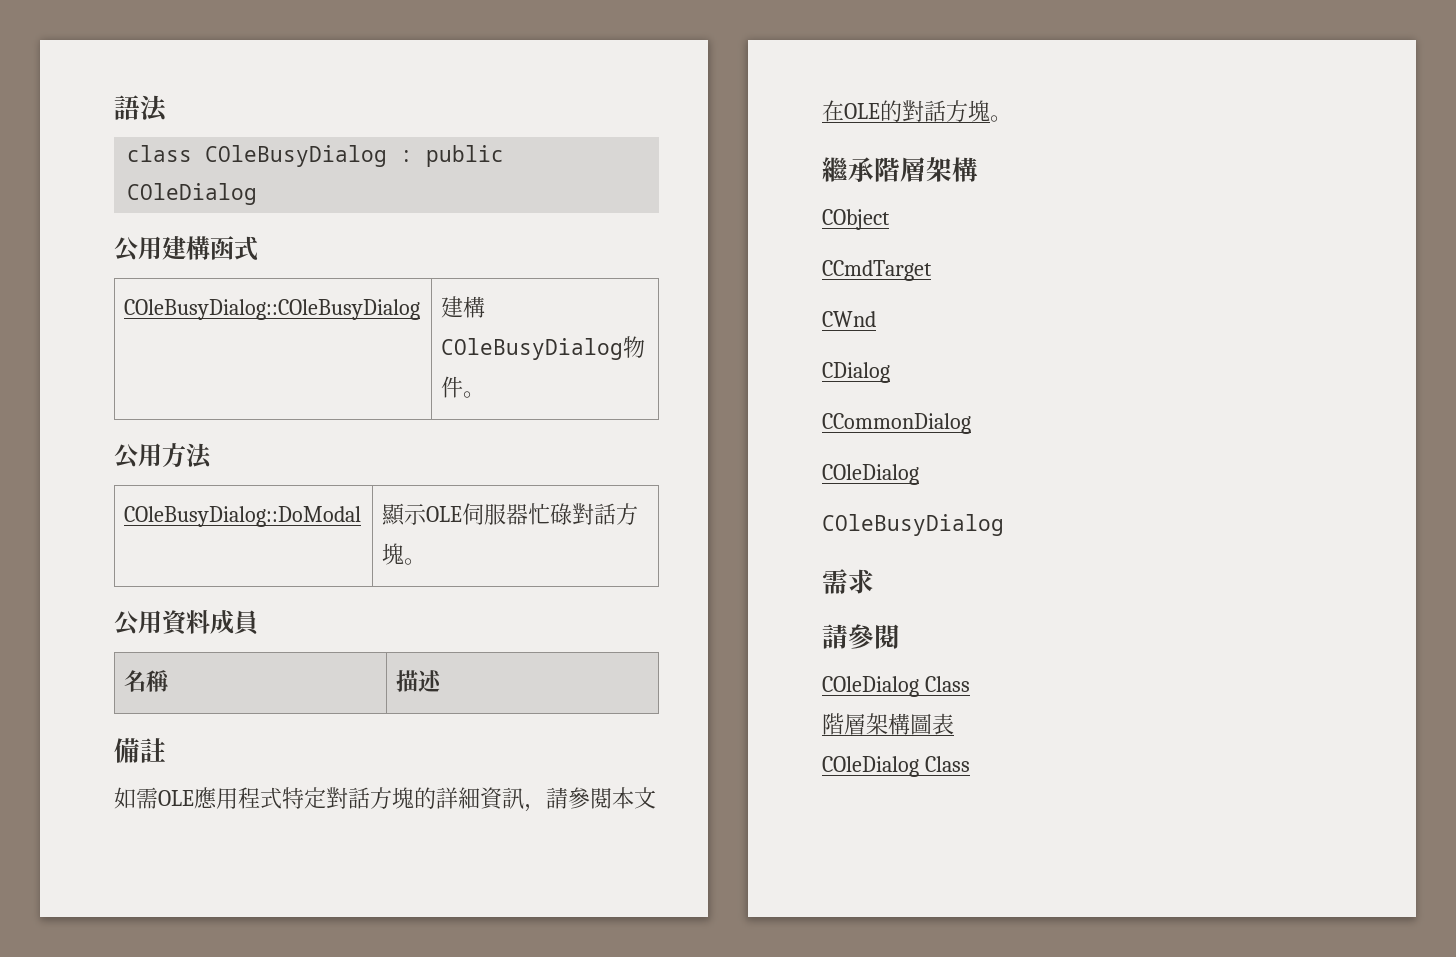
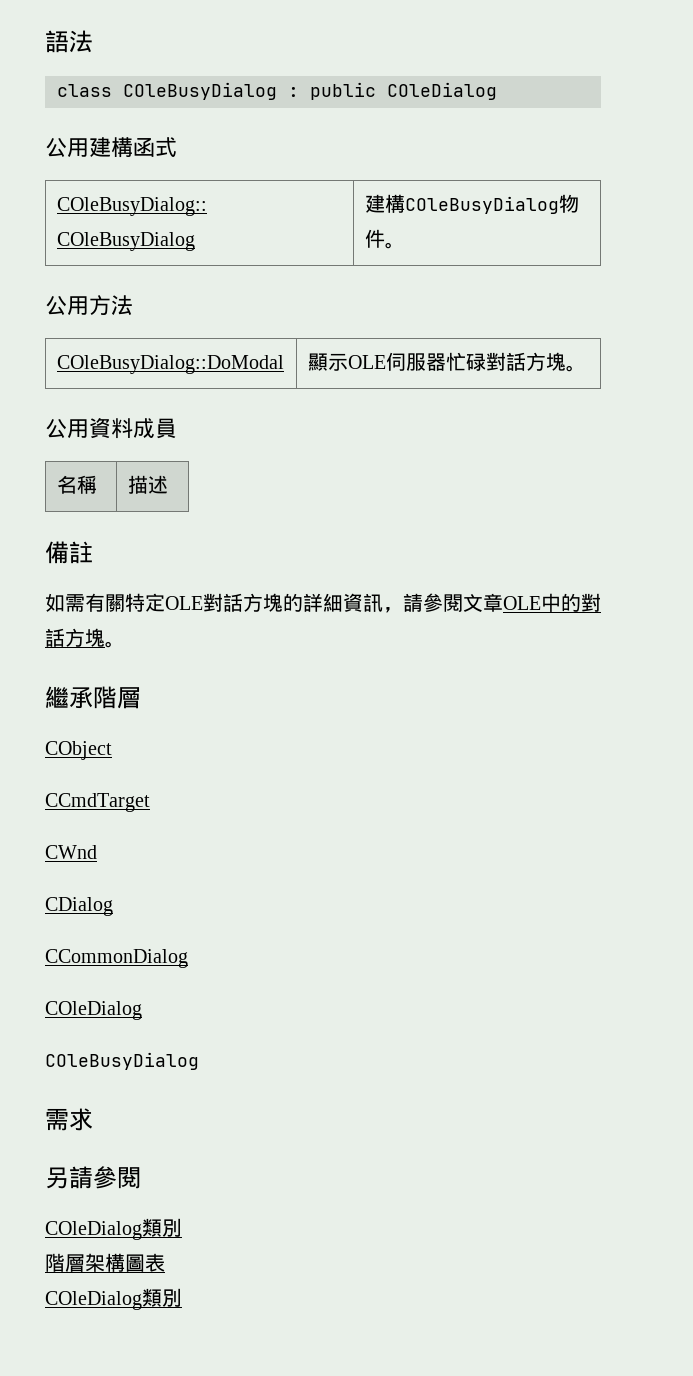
[158,787,326,809] OLE應用程式特定 -> [85,593,203,612] 有關特定OLE
[612,787,656,809] [822,100,880,122] 本文在OLE -> [463,593,561,612] 文章OLE中
[926,157,978,182] 架構 -> (141, 698) none
(874, 581) none -> [45,1167,69,1189] 另
[924,676,970,692] Class -> [142,1218,182,1237] 類別
[924,756,970,772] Class -> [142,1288,182,1307] 類別

